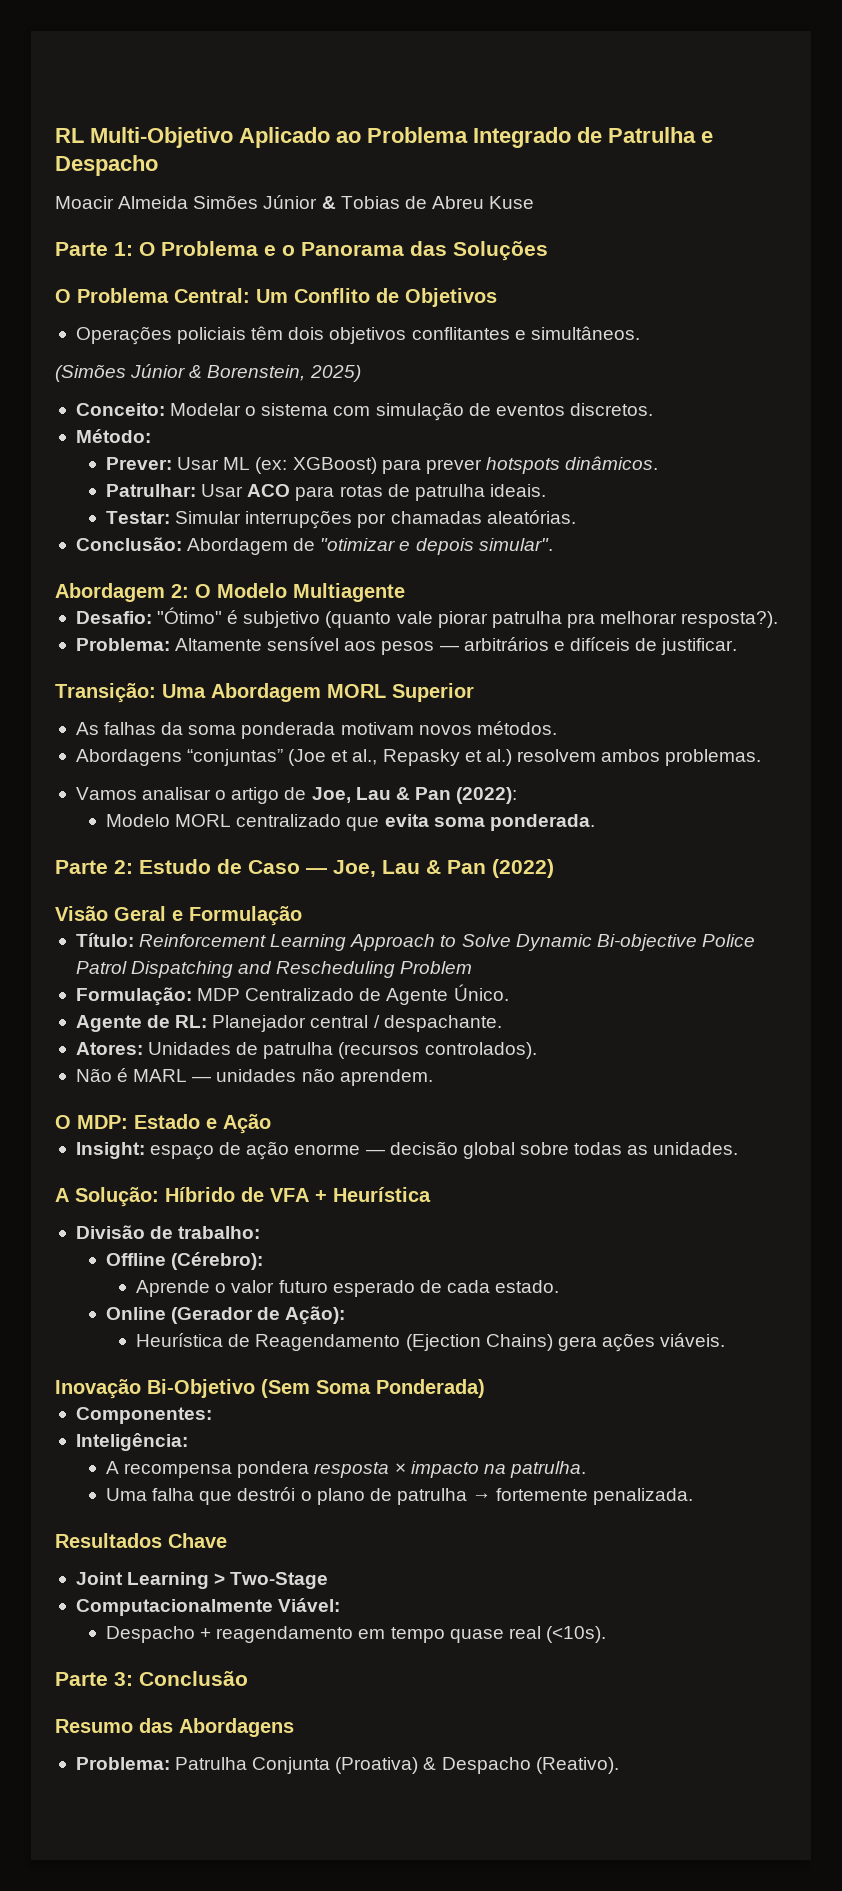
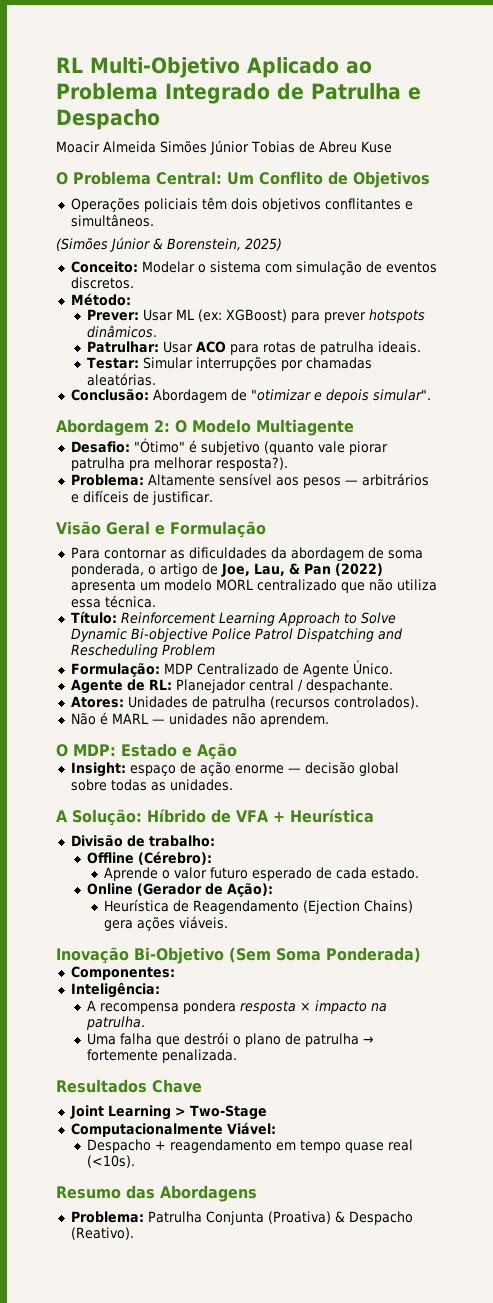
[321,196,336,209] & -> (249, 147) none
[55,241,548,261] // Parte 1: O Problema e o Panorama das Soluções -> (392, 147) none
[55,683,474,703] [75,721,557,739] [75,749,762,766] [75,787,212,800] Transição: Uma Abordagem MORL Superior // As falhas da soma ponderada motivam novos métodos. // Abordagens “conjuntas” (Joe et al., Repasky et al.) resolvem ambos problemas. // Vamos analisar -> [56,521,266,538] [70,547,423,561] [70,563,144,577] Visão Geral e Formulação // Para contornar as dificuldades da abordagem de soma ponderada,
[355,787,518,804] [106,814,595,831] [55,859,554,878] [55,906,302,926] Lau & Pan (2022): // Modelo MORL centralizado que evita soma ponderada. // Parte 2: Estudo de Caso — Joe, Lau & Pan (2022) // Visão Geral e Formulação -> [253,563,383,576] [70,579,437,593] [70,595,156,608] Lau, & Pan (2022) apresenta um modelo MORL centralizado que não utiliza essa técnica.
[55,1671,248,1686] // Parte 3: Conclusão -> (136, 1161) none

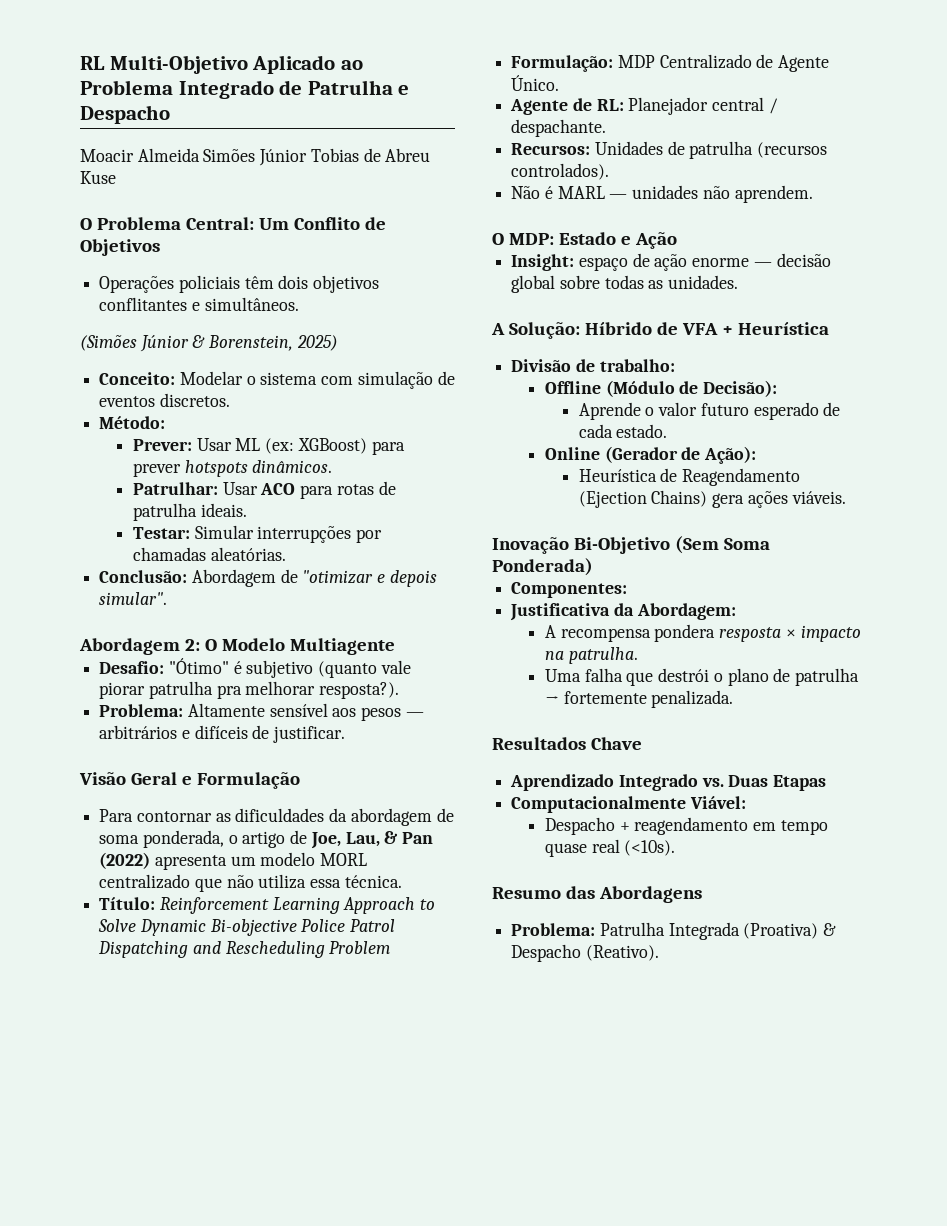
[70,696,124,708] Atores: -> [511,143,591,155] Recursos:
[138,851,213,865] (Cérebro): -> [605,380,778,397] (Módulo de Decisão):
[70,982,160,998] Inteligência: -> [510,603,736,621] Justificativa da Abordagem:
[69,1105,267,1120] Joint Learning > Two-Stage -> [510,774,827,791] Aprendizado Integrado vs. Duas Etapas
[205,1211,264,1225] Conjunta -> [668,922,740,940] Integrada

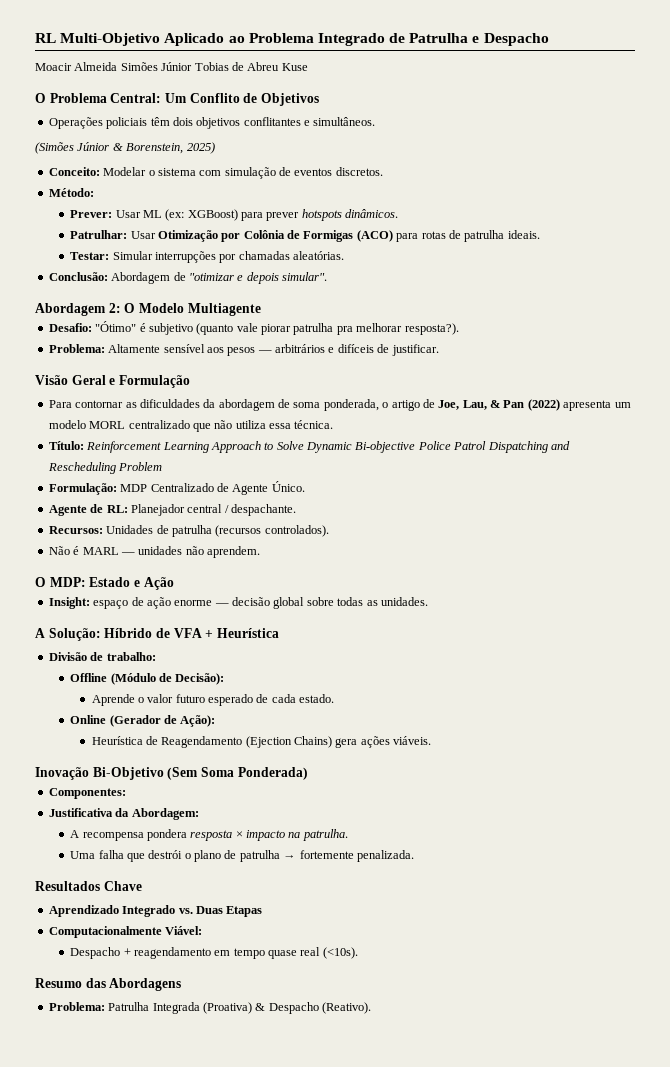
[260,483,296,495] ACO -> [157,230,393,242] Otimização por Colônia de Formigas (ACO)

